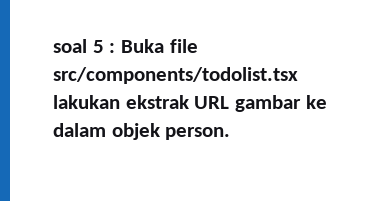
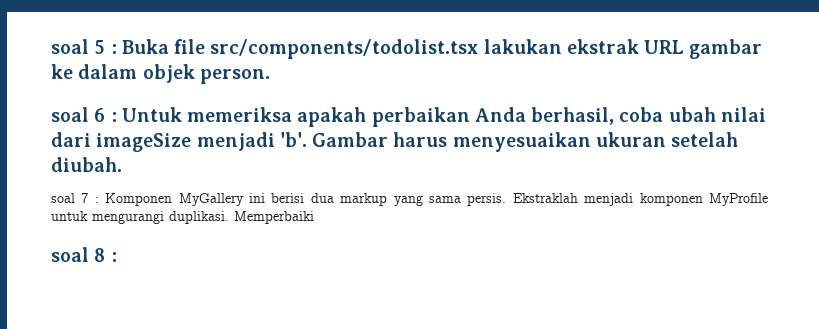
(231, 133) none -> [51,107,766,127] [51,132,739,152] [51,157,122,172] [51,193,768,206] [51,211,314,224] [51,247,117,262] // soal 6 : Untuk memeriksa apakah perbaikan Anda berhasil, coba ubah nilai dari imageSize menjadi 'b'. Gambar harus menyesuaikan ukuran setelah diubah. // soal 7 : Komponen MyGallery ini berisi dua markup yang sama persis. Ekstraklah menjadi komponen MyProfile untuk mengurangi duplikasi. Memperbaiki // soal 8 :

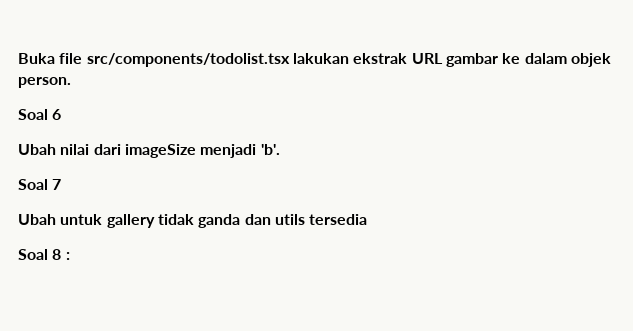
[51,39,117,54] soal 5 : -> (18, 58) none
[51,107,89,122] soal -> [18,109,48,120] Soal
[110,107,716,127] : Untuk memeriksa apakah perbaikan Anda berhasil, coba ubah -> [18,144,56,155] // Ubah
[312,132,739,152] [51,157,122,172] [51,193,768,206] [51,211,314,224] [51,247,89,262] Gambar harus menyesuaikan ukuran setelah diubah. // soal 7 : Komponen MyGallery ini berisi dua markup yang sama persis. Ekstraklah menjadi komponen MyProfile untuk mengurangi duplikasi. Memperbaiki // soal -> [18,179,62,190] [18,214,368,228] [18,249,48,260] // Soal 7 // Ubah untuk gallery tidak ganda dan utils tersedia // Soal

